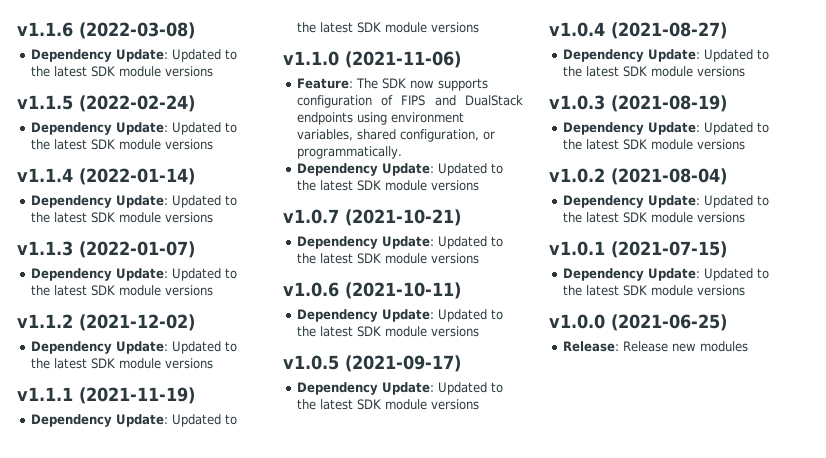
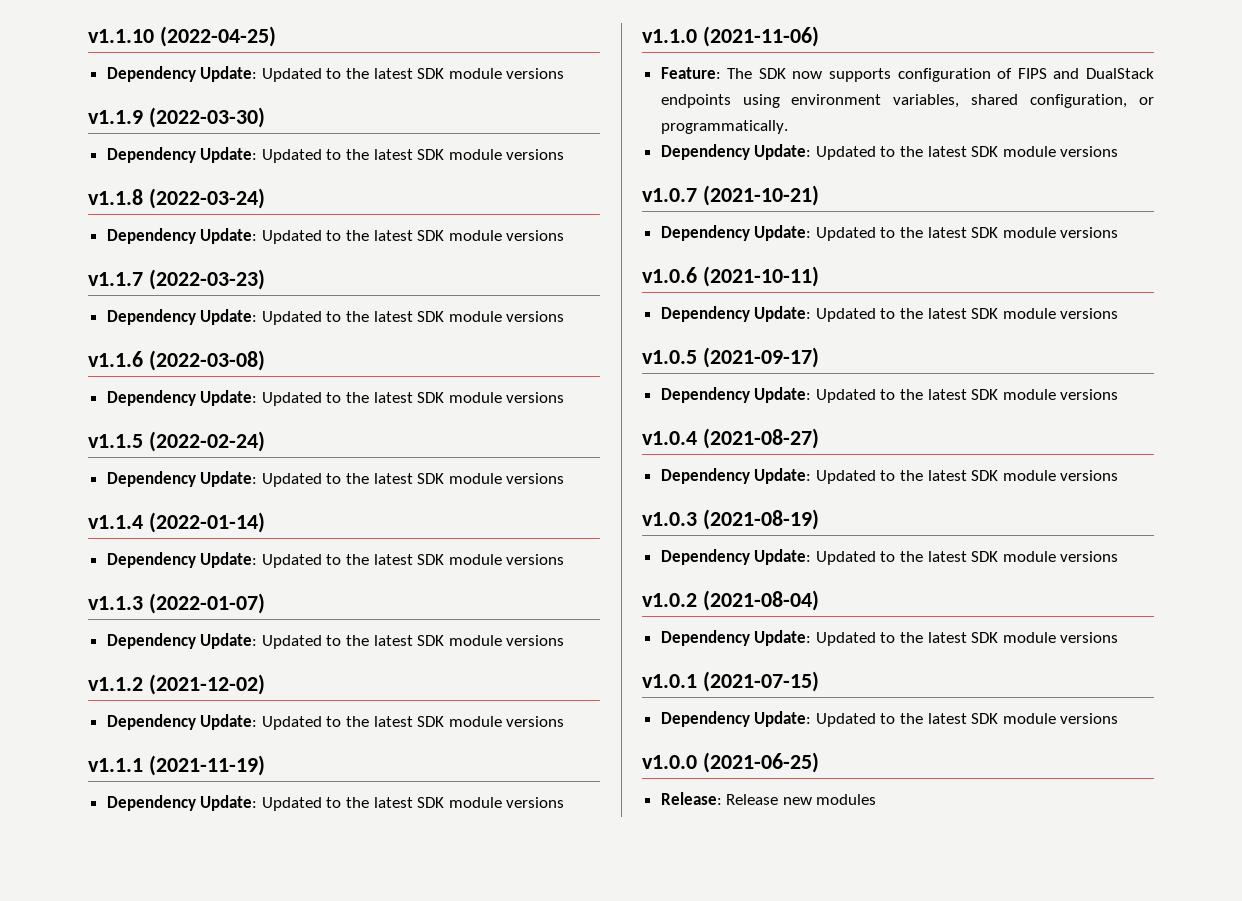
(17, 29) none -> [88,26,276,47] [106,66,565,82] [88,107,265,128] [106,147,565,163] [88,188,265,209] [106,228,565,244] [88,269,265,290] [106,309,565,325] v1.1.10 (2022-04-25) // Dependency Update: Updated to the latest SDK module versions // v1.1.9 (2022-03-30) // Dependency Update: Updated to the latest SDK module versions // v1.1.8 (2022-03-24) // Dependency Update: Updated to the latest SDK module versions // v1.1.7 (2022-03-23) // Dependency Update: Updated to the latest SDK module versions //

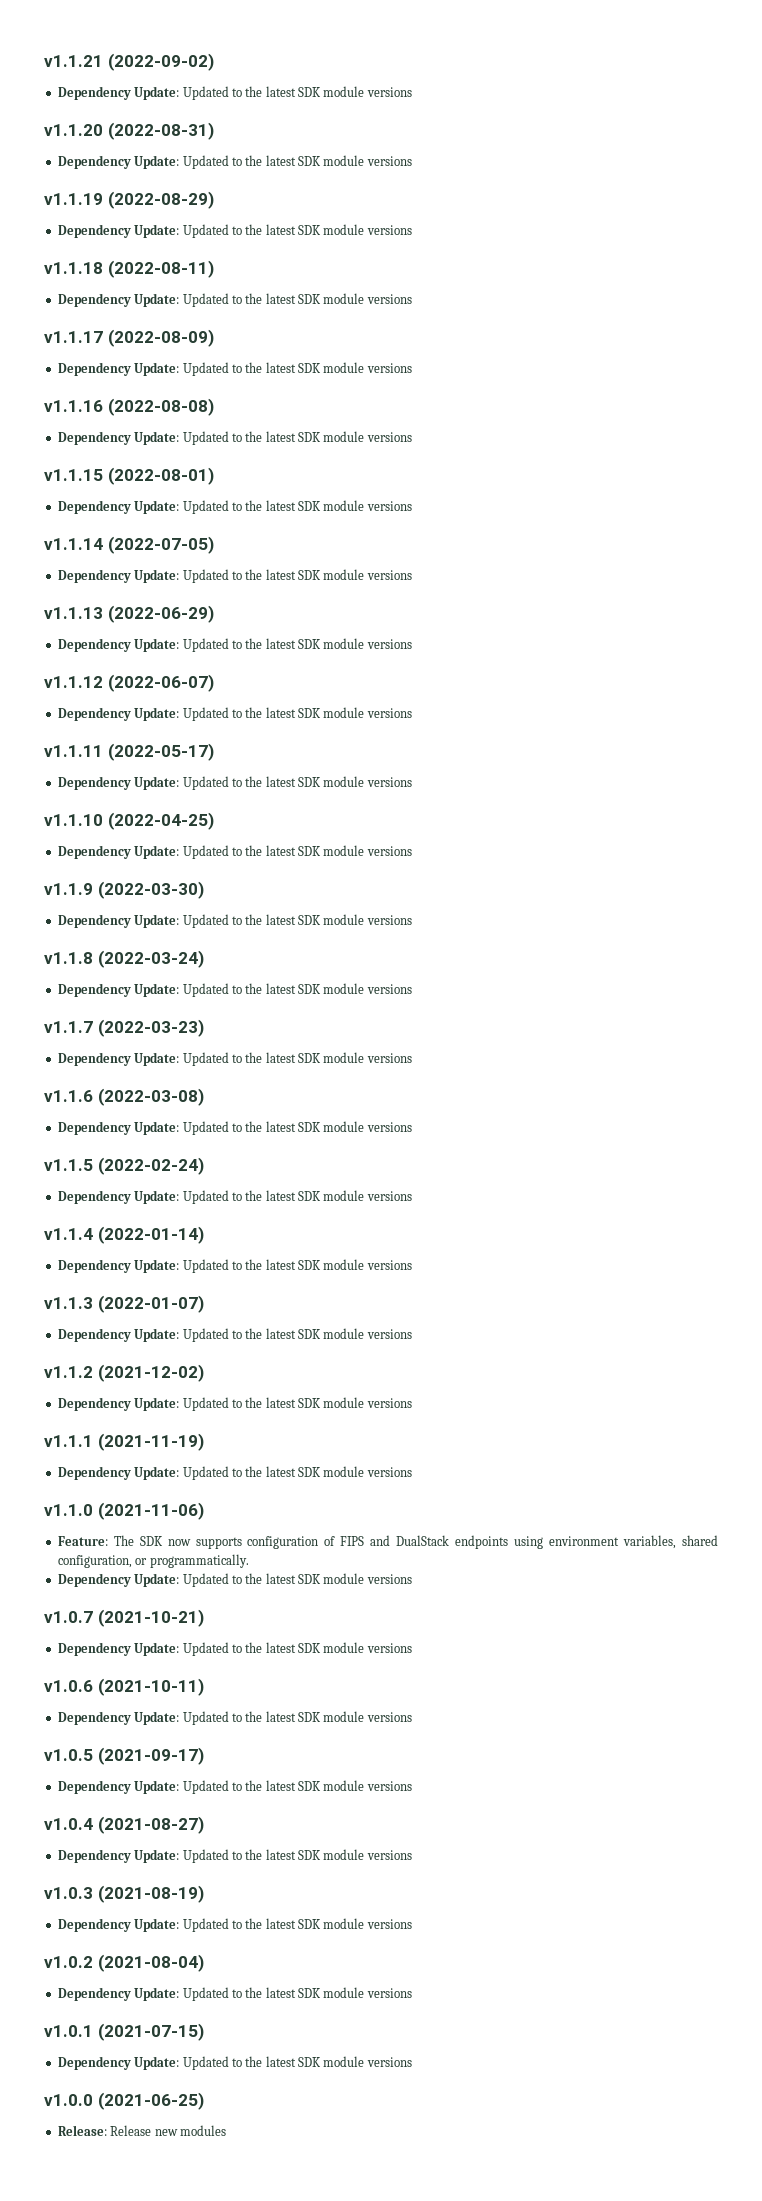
(88, 36) none -> [44,53,214,71] [57,86,412,100] [44,122,214,140] [57,155,412,169] [44,191,214,209] [57,224,412,238] [44,260,214,278] [57,293,412,307] [44,329,214,347] [57,362,412,376] [44,398,214,416] [57,431,412,445] [44,467,214,485] [57,500,412,514] [44,536,214,554] [57,569,412,583] [44,605,214,623] [57,638,412,652] [44,674,214,692] [57,707,412,721] [44,743,214,761] [57,776,412,790] v1.1.21 (2022-09-02) // Dependency Update: Updated to the latest SDK module versions // v1.1.20 (2022-08-31) // Dependency Update: Updated to the latest SDK module versions // v1.1.19 (2022-08-29) // Dependency Update: Updated to the latest SDK module versions // v1.1.18 (2022-08-11) // Dependency Update: Updated to the latest SDK module versions // v1.1.17 (2022-08-09) // Dependency Update: Updated to the latest SDK module versions // v1.1.16 (2022-08-08) // Dependency Update: Updated to the latest SDK module versions // v1.1.15 (2022-08-01) // Dependency Update: Updated to the latest SDK module versions // v1.1.14 (2022-07-05) // Dependency Update: Updated to the latest SDK module versions // v1.1.13 (2022-06-29) // Dependency Update: Updated to the latest SDK module versions // v1.1.12 (2022-06-07) // Dependency Update: Updated to the latest SDK module versions // v1.1.11 (2022-05-17) // Dependency Update: Updated to the latest SDK module versions //

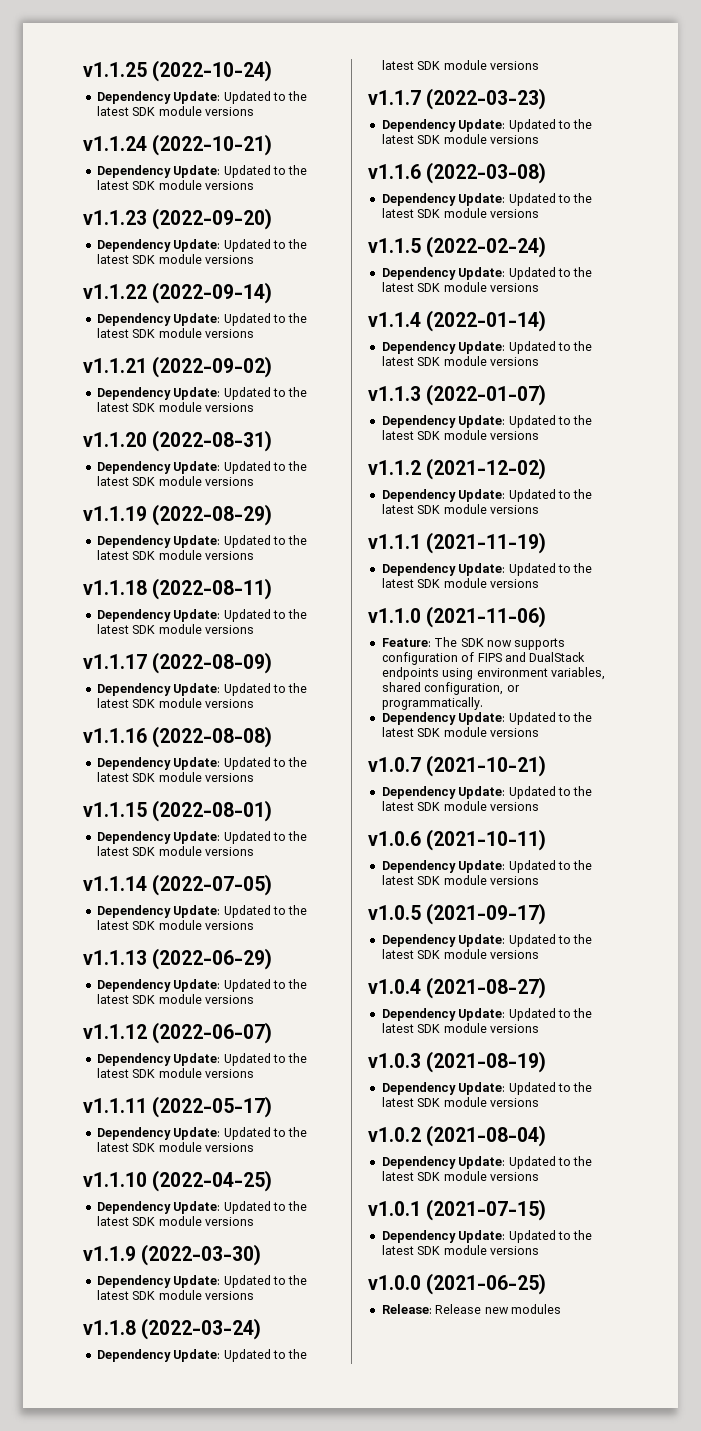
(44, 61) none -> [83,60,273,82] [96,91,308,104] [96,106,254,116] [83,134,273,156] [96,165,308,178] [96,180,254,190] [83,208,273,230] [96,239,308,252] [96,254,254,264] [83,282,273,304] [96,313,308,326] [96,328,254,338] v1.1.25 (2022-10-24) // Dependency Update: Updated to the latest SDK module versions // v1.1.24 (2022-10-21) // Dependency Update: Updated to the latest SDK module versions // v1.1.23 (2022-09-20) // Dependency Update: Updated to the latest SDK module versions // v1.1.22 (2022-09-14) // Dependency Update: Updated to the latest SDK module versions //

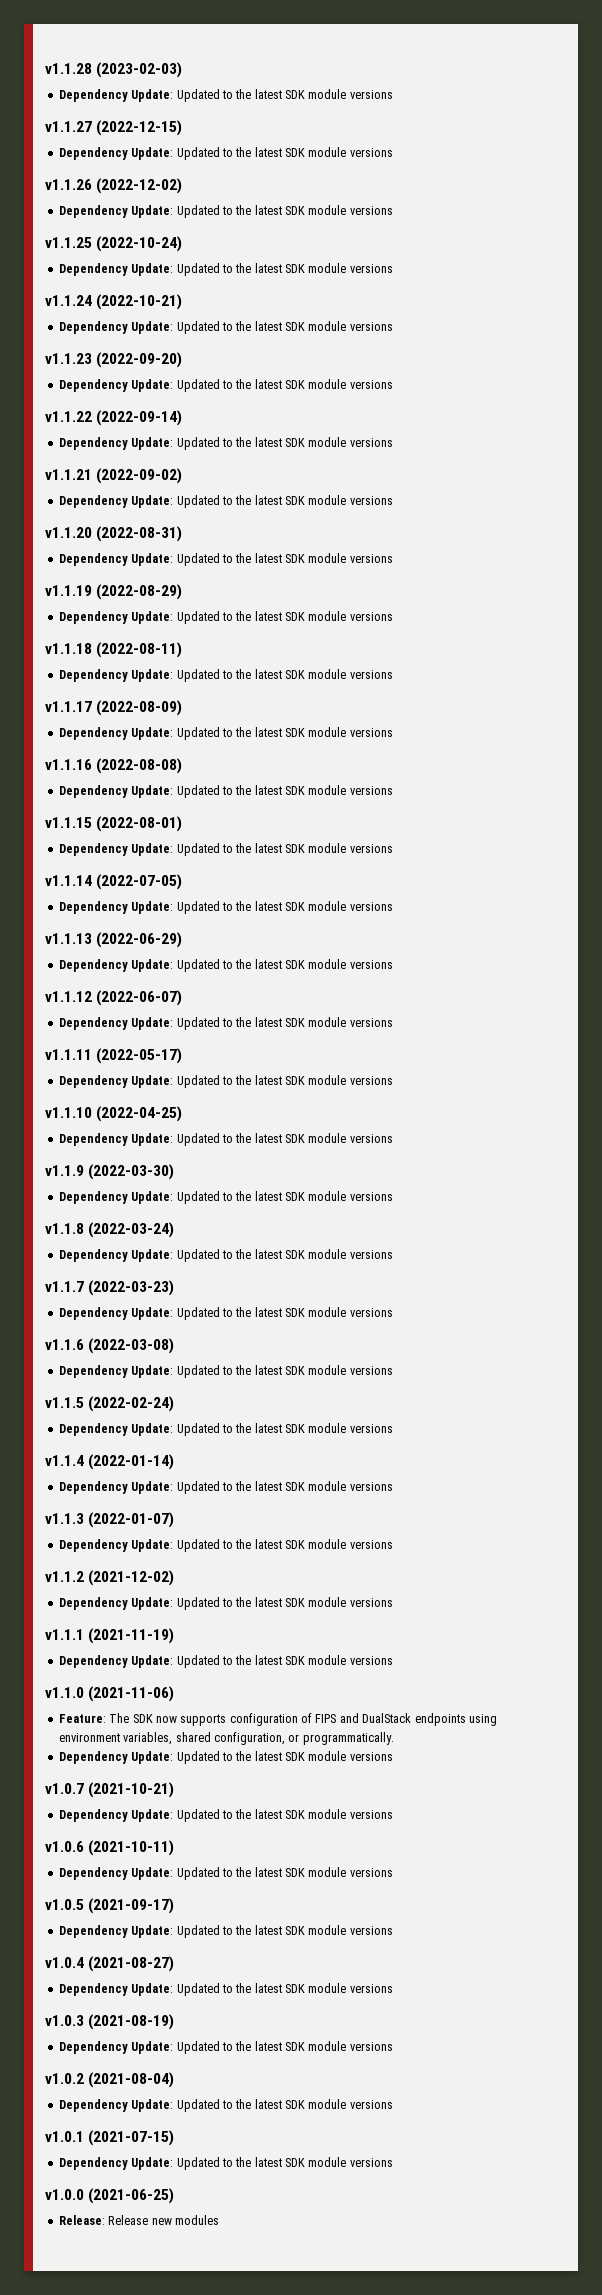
(83, 69) none -> [45,62,183,78] [58,89,393,102] [45,120,183,136] [58,147,393,160] [45,178,183,194] [58,205,393,218] v1.1.28 (2023-02-03) // Dependency Update: Updated to the latest SDK module versions // v1.1.27 (2022-12-15) // Dependency Update: Updated to the latest SDK module versions // v1.1.26 (2022-12-02) // Dependency Update: Updated to the latest SDK module versions //

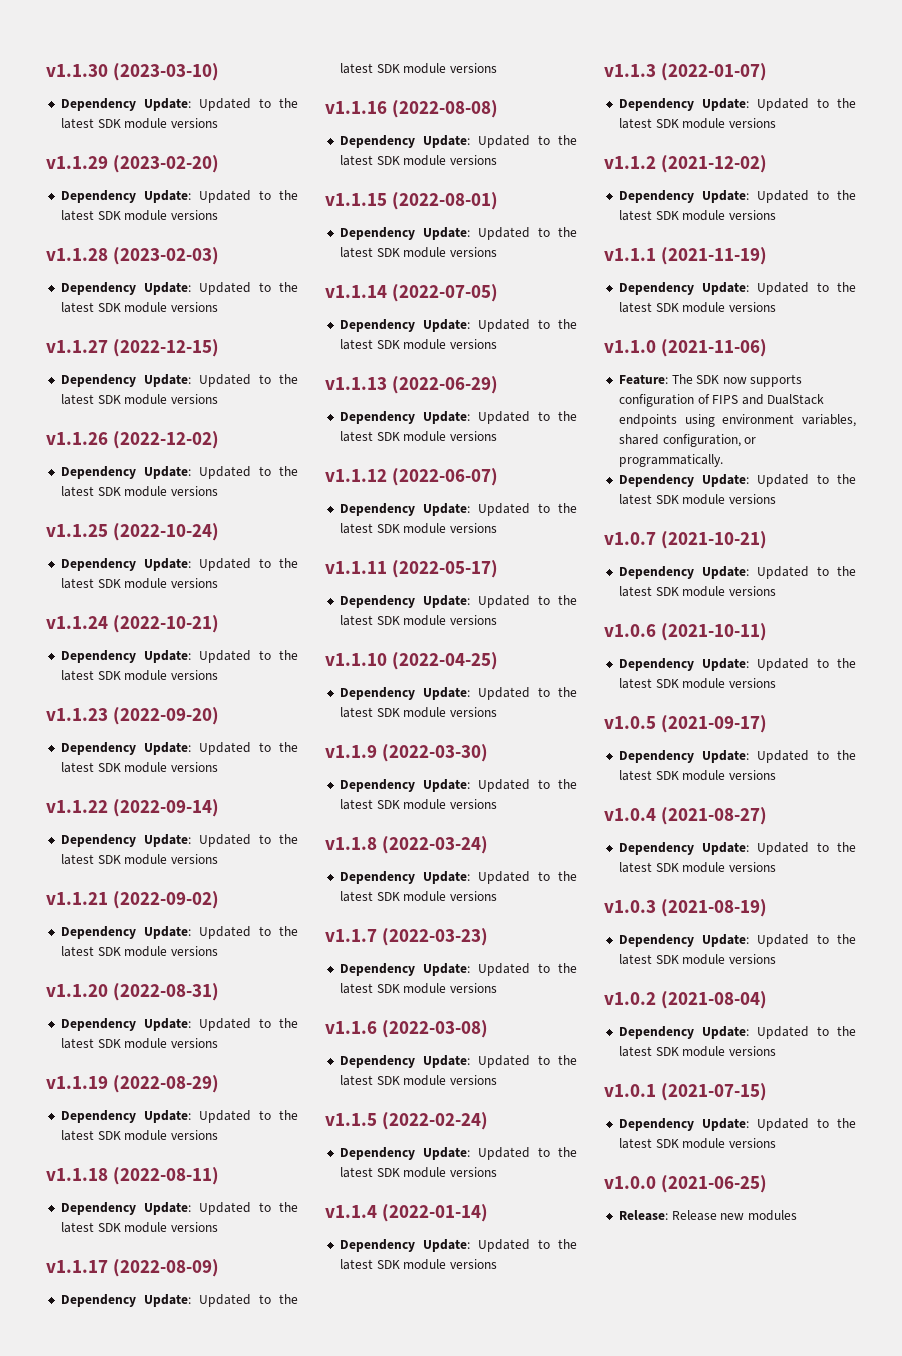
(45, 68) none -> [46,63,220,81] [60,98,298,111] [60,118,218,129] [46,155,220,173] [60,190,298,203] [60,210,218,221] v1.1.30 (2023-03-10) // Dependency Update: Updated to the latest SDK module versions // v1.1.29 (2023-02-20) // Dependency Update: Updated to the latest SDK module versions //

